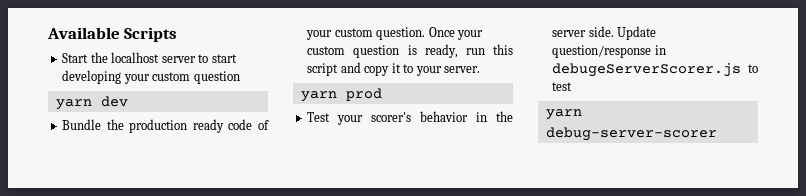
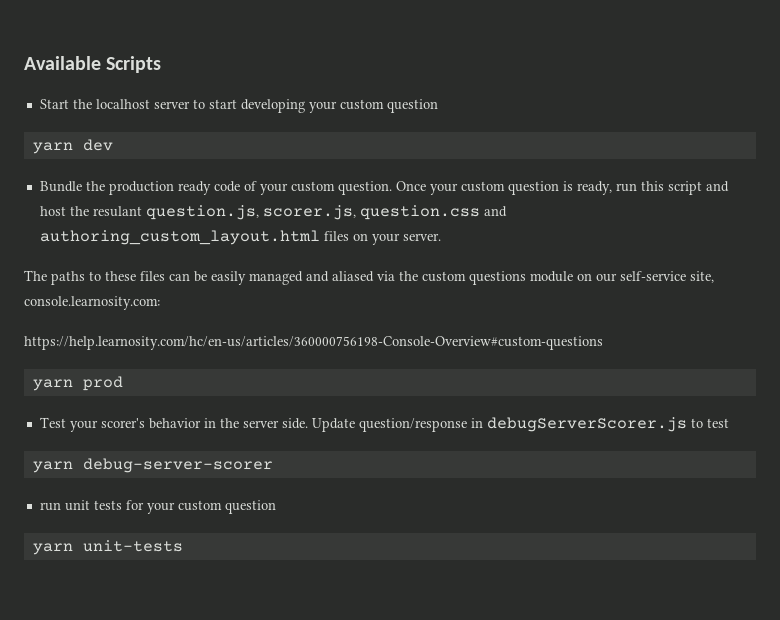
[364,63,481,76] copy it to your server. -> [39,205,507,220] [39,230,441,245] [24,270,714,285] [24,296,160,310] [24,336,603,350] host the resulant question.js, scorer.js, question.css and authoring_custom_layout.html files on your server. // The paths to these files can be easily managed and aliased via the custom questions module on our self-service site, console.learnosity.com: // https://help.learnosity.com/hc/en-us/articles/360000756198-Console-Overview#custom-questions
[552,63,742,77] debugeServerScorer.js -> [486,417,687,432] debugServerScorer.js
(717, 134) none -> [39,500,276,514] [32,540,183,555] // run unit tests for your custom question // yarn unit-tests

